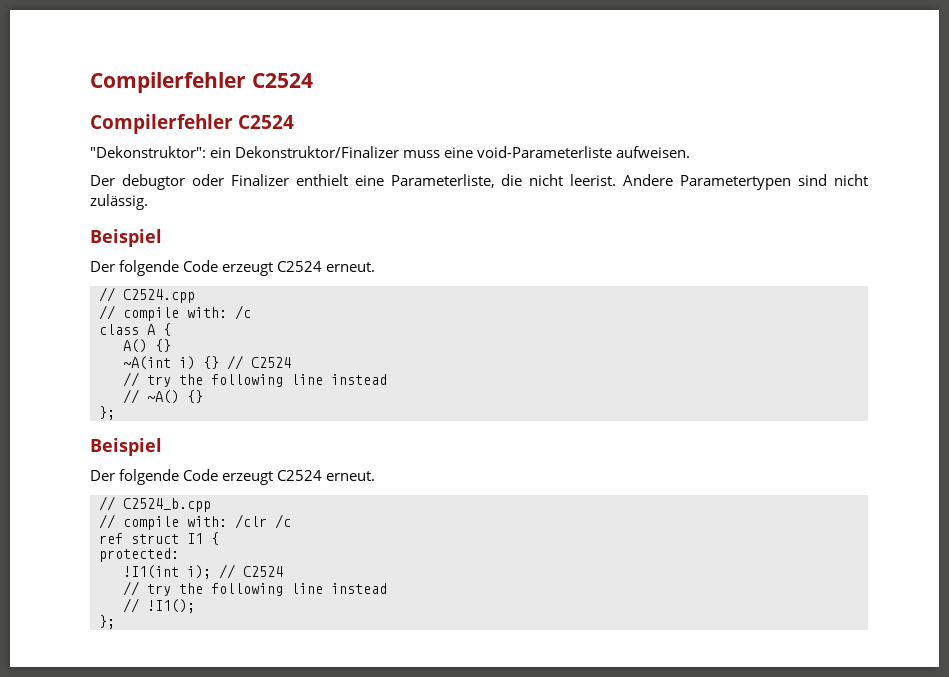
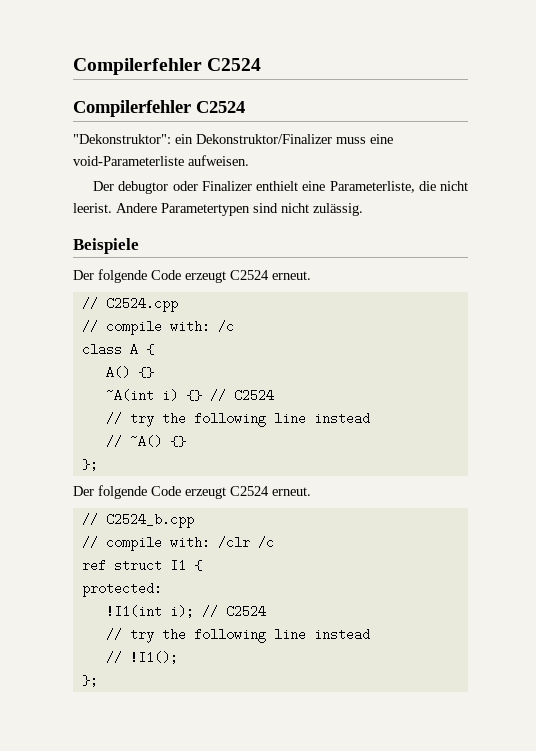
[90,229,162,247] Beispiel -> [73,238,139,254] Beispiele
[90,438,162,456] // Beispiel -> (98, 464) none

